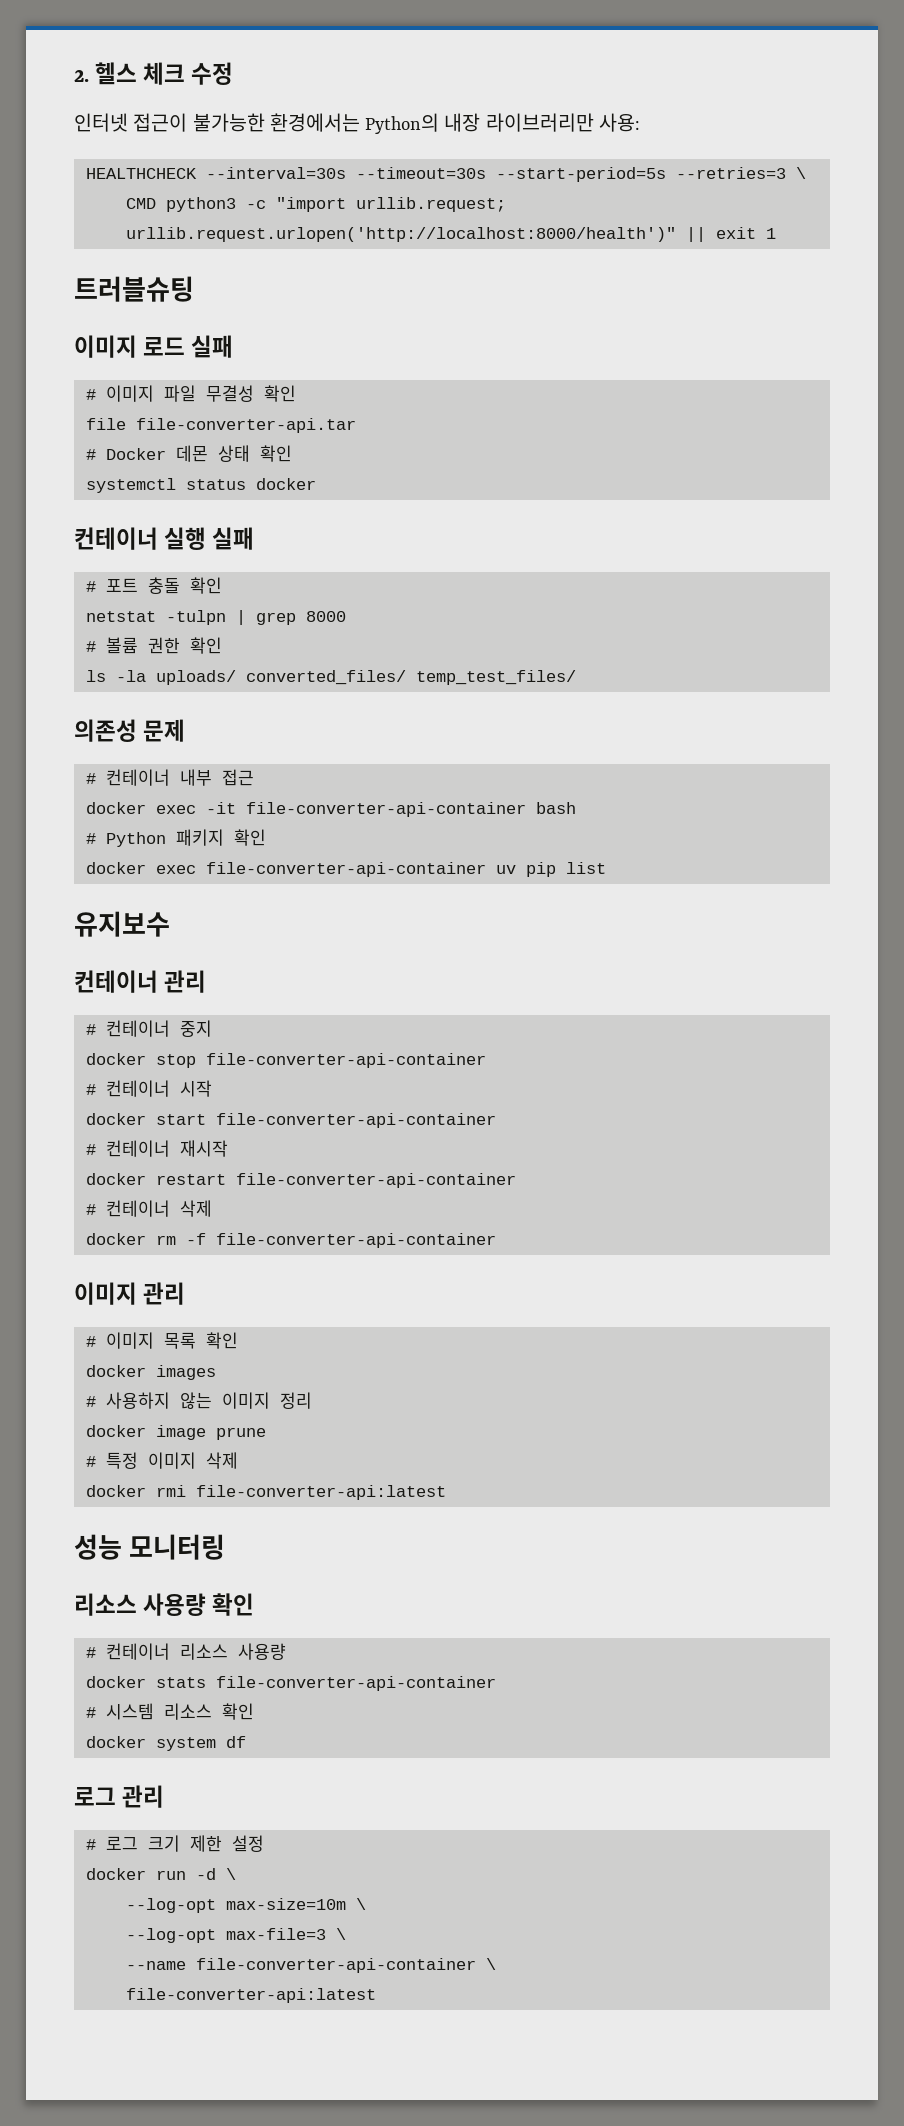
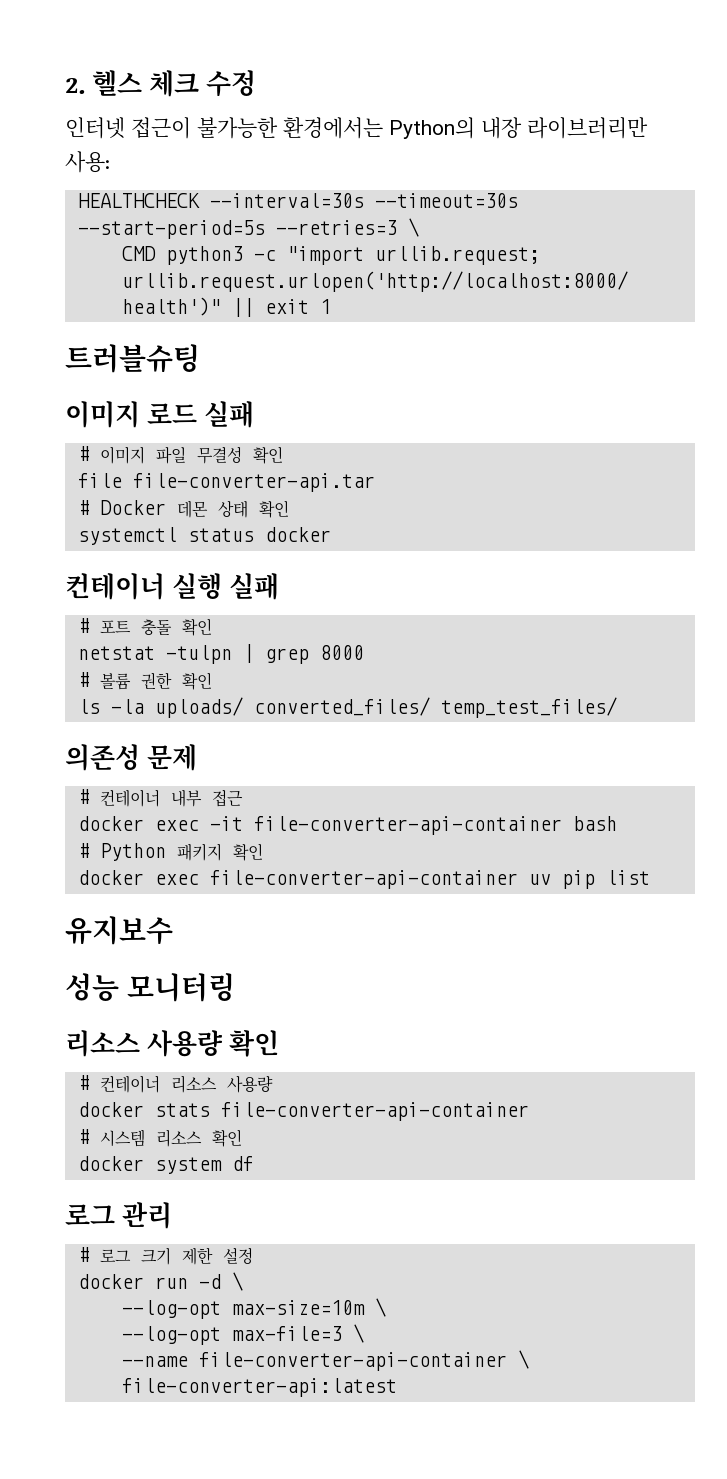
[74,970,207,993] [85,1020,212,1037] [85,1053,486,1068] [85,1080,212,1097] [85,1113,496,1128] [85,1140,228,1157] [85,1173,516,1188] [85,1200,212,1217] [85,1233,496,1248] [74,1282,186,1305] [85,1332,238,1349] [85,1365,216,1380] [85,1392,312,1409] [85,1425,266,1440] [85,1452,238,1469] [85,1485,446,1500] // 컨테이너 관리 // # 컨테이너 중지 // docker stop file-converter-api-container // # 컨테이너 시작 // docker start file-converter-api-container // # 컨테이너 재시작 // docker restart file-converter-api-container // # 컨테이너 삭제 // docker rm -f file-converter-api-container // 이미지 관리 // # 이미지 목록 확인 // docker images // # 사용하지 않는 이미지 정리 // docker image prune // # 특정 이미지 삭제 // docker rmi file-converter-api:latest -> (173, 930) none

